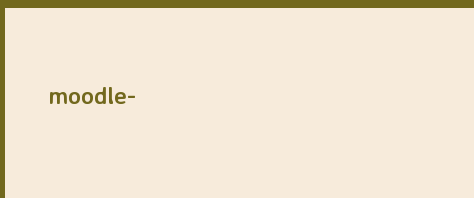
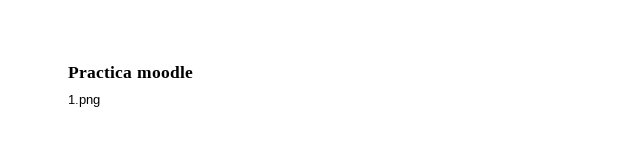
[48,87,136,104] moodle- -> [68,66,193,78] [68,95,100,107] Practica moodle // 1.png

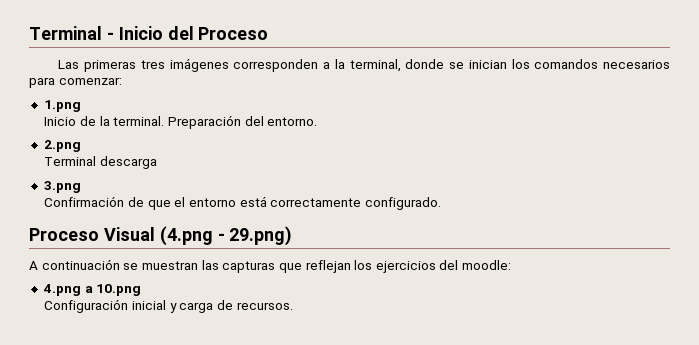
[68,66,193,78] [68,95,100,107] Practica moodle // 1.png -> [29,26,269,40] [58,58,670,72] [29,77,122,88] [43,100,81,112] [44,115,318,129] [43,140,81,152] [44,156,157,169] [43,181,81,193] [44,196,441,210] [29,226,293,246] [29,259,512,273] [42,284,142,296] [44,299,293,313] Terminal - Inicio del Proceso // Las primeras tres imágenes corresponden a la terminal, donde se inician los comandos necesarios para comenzar: // 1.png // Inicio de la terminal. Preparación del entorno. // 2.png // Terminal descarga // 3.png // Confirmación de que el entorno está correctamente configurado. // Proceso Visual (4.png - 29.png) // A continuación se muestran las capturas que reflejan los ejercicios del moodle: // 4.png a 10.png // Configuración inicial y carga de recursos.

